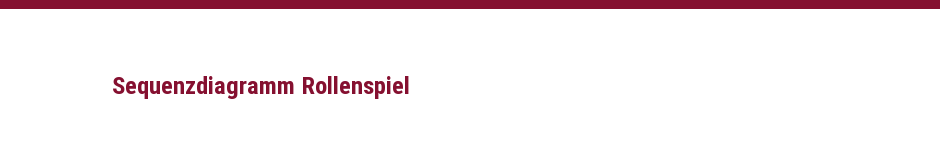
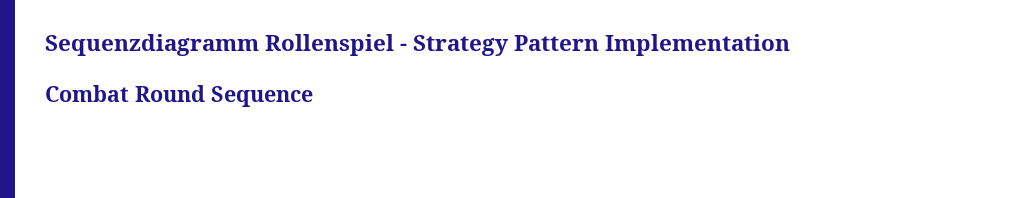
(410, 87) none -> [400,34,791,56] [45,85,313,107] - Strategy Pattern Implementation // Combat Round Sequence

